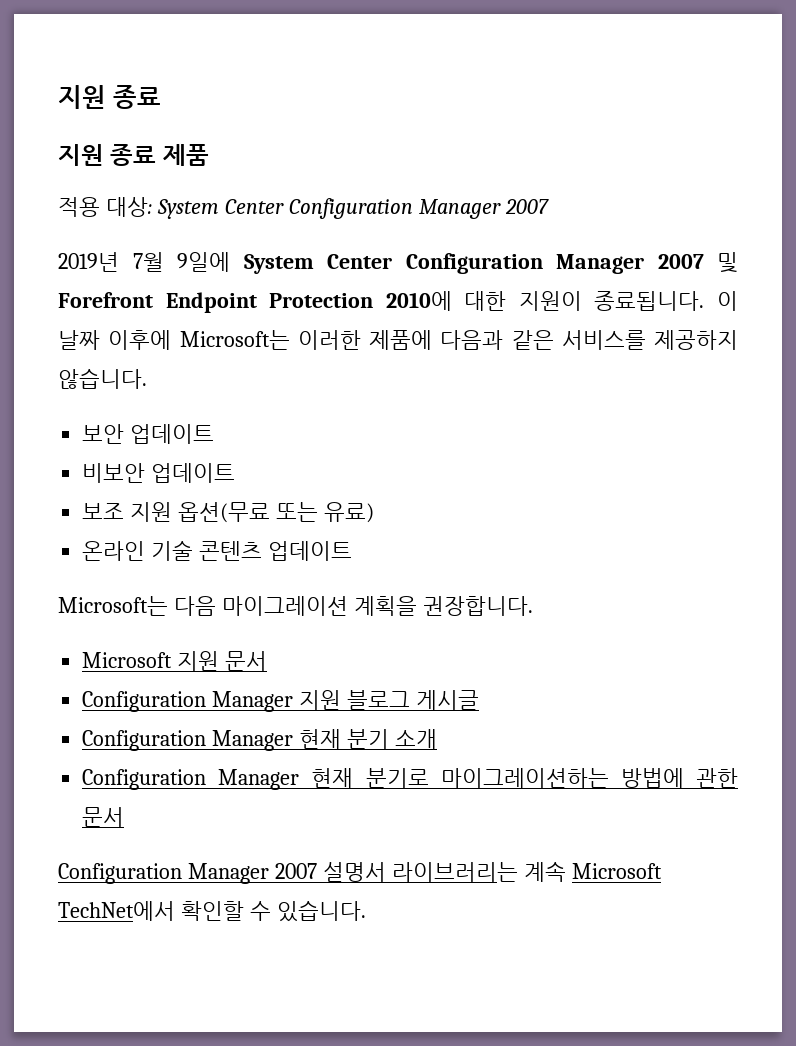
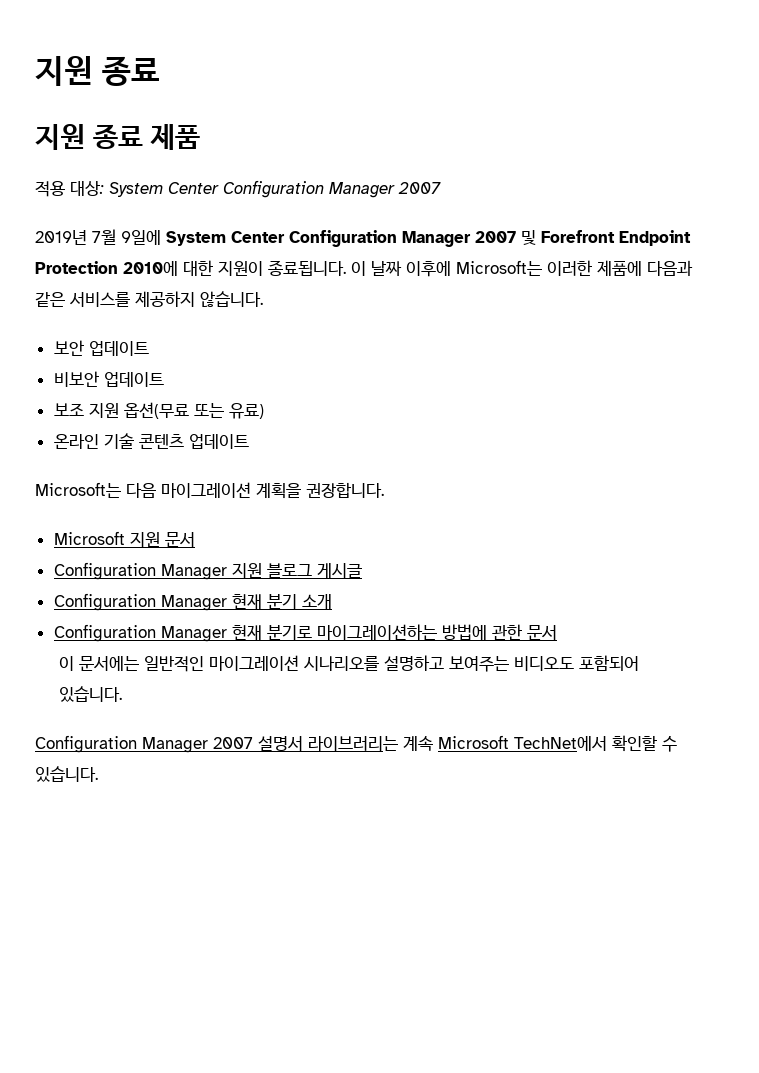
(125, 817) none -> [59,655,640,672] [59,686,123,702] // 이 문서에는 일반적인 마이그레이션 시나리오를 설명하고 보여주는 비디오도 포함되어 있습니다.

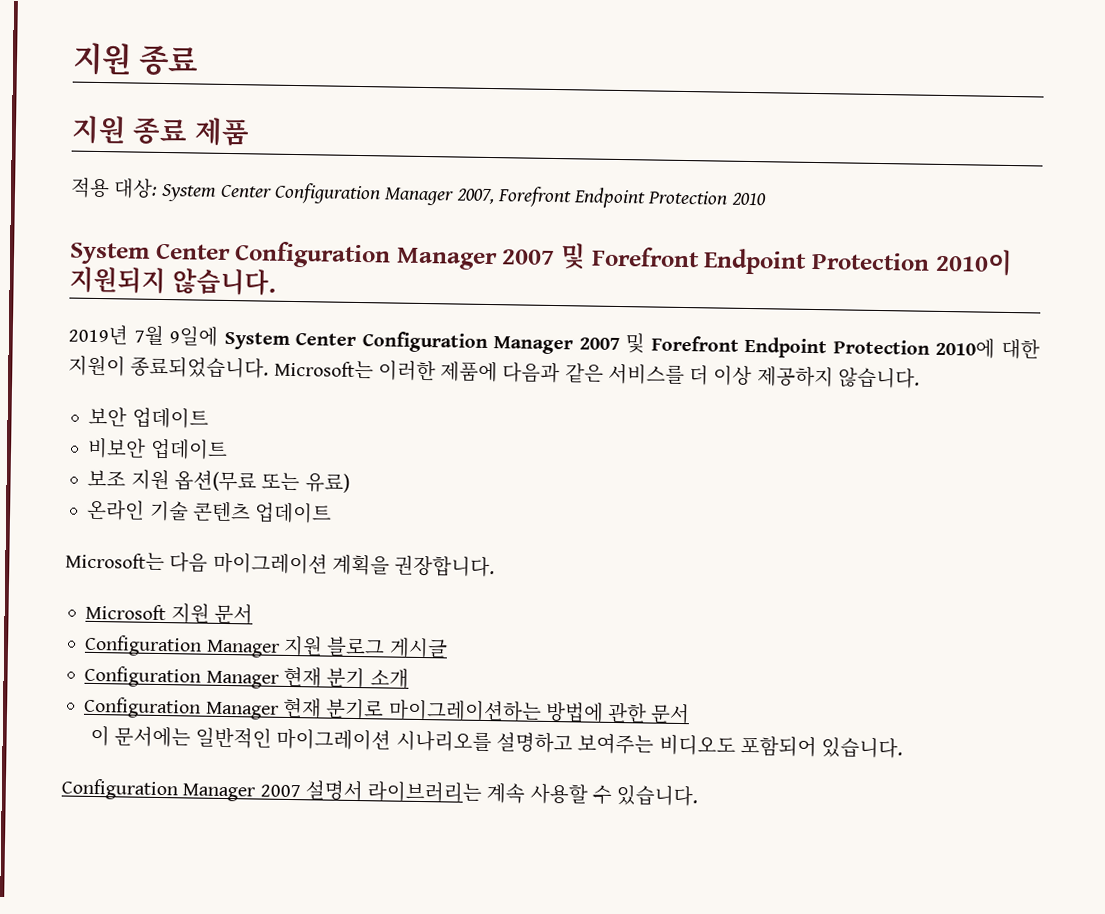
[398,182,441,194] 2007 -> [455,186,767,209] [69,241,1013,277] [69,266,276,296] 2007, Forefront Endpoint Protection 2010 // System Center Configuration Manager 2007 및 Forefront Endpoint Protection 2010이 지원되지 않습니다.
[268,260,451,277] 종료됩니다. 이 날짜 이후에 -> [130,356,270,379] 종료되었습니다.
(130, 299) none -> [689,365,753,387] 더 이상
[438,735,657,752] Microsoft TechNet에서 확인할 -> [529,783,588,805] 사용할

